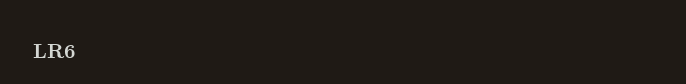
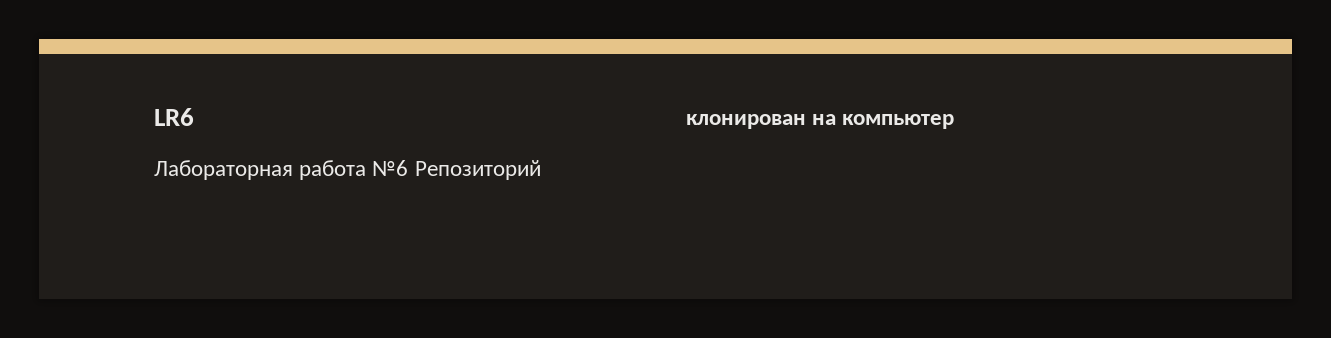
(76, 51) none -> [154,160,541,180] [686,114,955,129] // Лабораторная работа №6 Репозиторий клонирован на компьютер

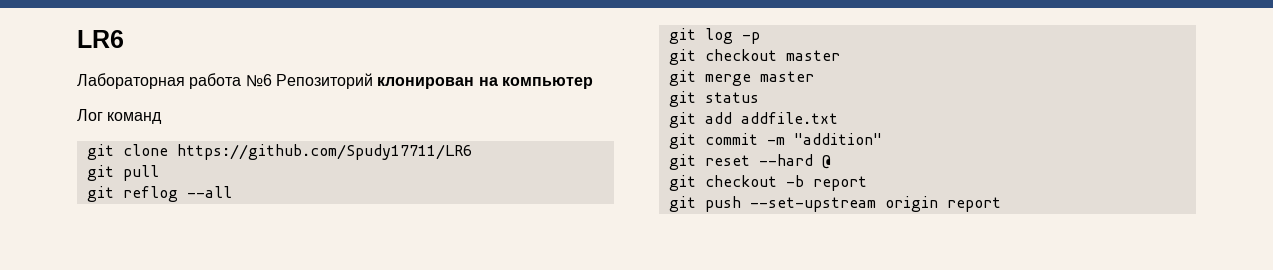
(955, 121) none -> [77,109,163,124] [86,144,472,160] [86,165,159,181] [86,186,232,202] [668,28,760,44] [668,49,840,65] [668,70,814,86] [668,91,759,107] [668,112,838,128] [668,133,882,149] [668,154,831,170] [668,175,867,191] [668,196,1001,212] // Лог команд // git clone https://github.com/Spudy17711/LR6 // git pull // git reflog --all // git log -p // git checkout master // git merge master // git status // git add addfile.txt // git commit -m "addition" // git reset --hard @ // git checkout -b report // git push --set-upstream origin report

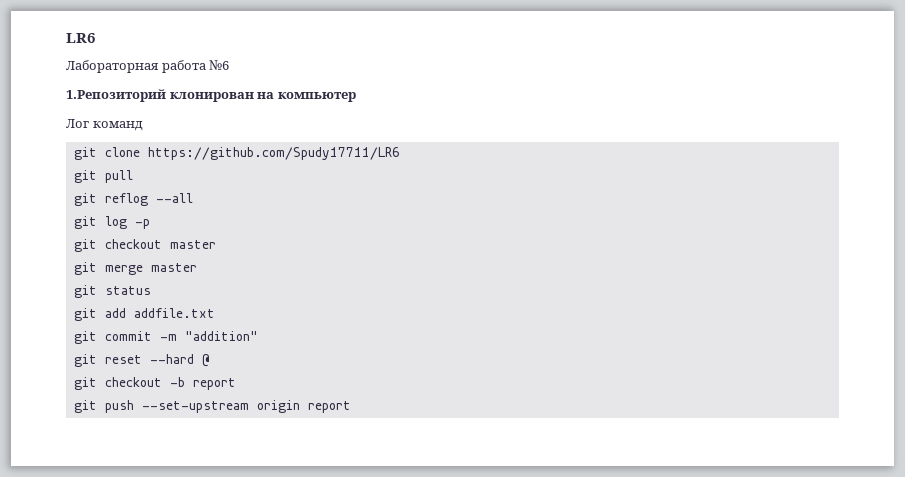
[275,73,373,89] Репозиторий -> [66,89,166,102] // 1.Репозиторий

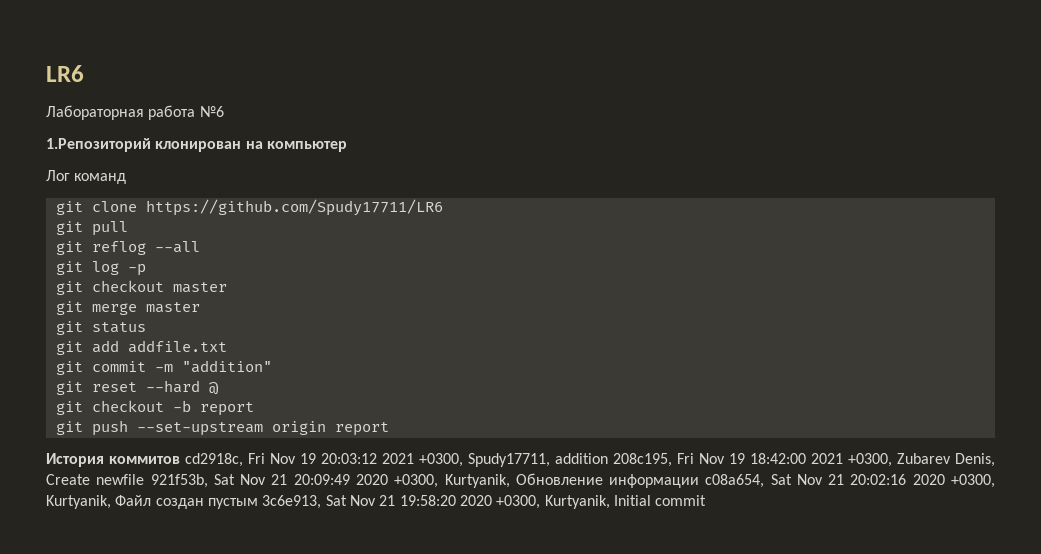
(351, 407) none -> [46,453,995,467] [46,473,996,488] [46,495,707,509] // История коммитов cd2918c, Fri Nov 19 20:03:12 2021 +0300, Spudy17711, addition 208c195, Fri Nov 19 18:42:00 2021 +0300, Zubarev Denis, Create newfile 921f53b, Sat Nov 21 20:09:49 2020 +0300, Kurtyanik, Обновление информации c08a654, Sat Nov 21 20:02:16 2020 +0300, Kurtyanik, Файл создан пустым 3c6e913, Sat Nov 21 19:58:20 2020 +0300, Kurtyanik, Initial commit

